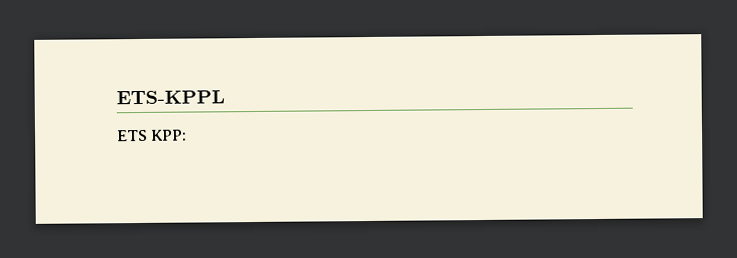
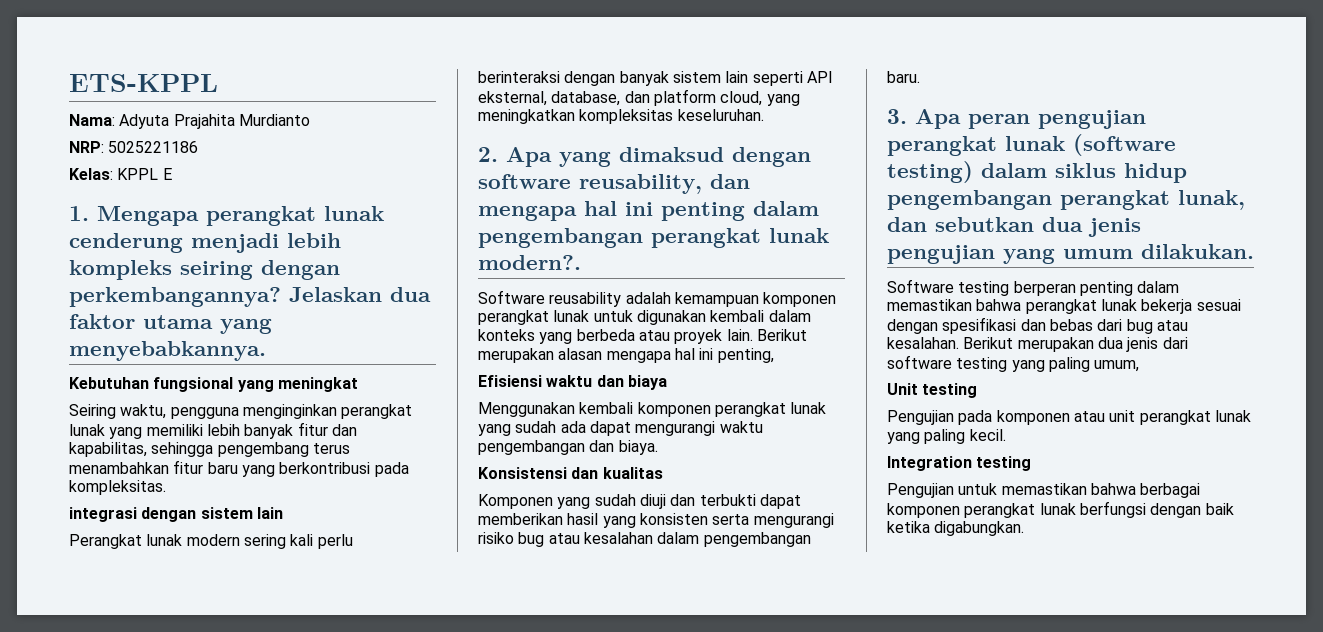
[117,129,188,142] ETS KPP: -> [69,114,310,129] [69,141,199,153] [69,168,172,180] [69,206,384,226] [69,233,341,253] [69,260,340,280] [69,287,431,307] [69,314,272,334] [69,341,266,361] [69,377,358,392] [69,404,413,419] [69,422,357,439] [69,442,350,457] [69,460,409,477] [69,480,166,495] [69,507,283,522] [69,534,353,549] [478,71,833,86] [478,89,800,106] [478,109,764,124] [478,147,811,167] [478,174,750,194] [478,201,819,221] [478,228,829,248] [478,255,581,270] [478,290,837,307] [478,310,811,325] [478,329,807,344] [478,348,774,363] [478,375,667,390] [478,402,827,417] [478,421,763,436] [478,440,658,455] [478,467,663,479] [478,494,801,509] [478,513,834,528] [478,532,811,547] [887,71,920,83] [887,109,1146,129] [887,134,1176,156] [887,161,1187,183] [887,190,1245,210] [887,217,1141,237] [887,244,1254,264] [887,279,1180,296] [887,299,1241,314] [887,317,1188,334] [887,337,1188,352] [887,355,1140,372] [887,383,978,398] [887,410,1251,425] [887,429,1006,444] [887,456,1032,471] [887,483,1201,498] [887,501,1234,518] [887,521,1025,536] Nama: Adyuta Prajahita Murdianto // NRP: 5025221186 // Kelas: KPPL E // 1. Mengapa perangkat lunak cenderung menjadi lebih kompleks seiring dengan perkembangannya? Jelaskan dua faktor utama yang menyebabkannya. // Kebutuhan fungsional yang meningkat // Seiring waktu, pengguna menginginkan perangkat lunak yang memiliki lebih banyak fitur dan kapabilitas, sehingga pengembang terus menambahkan fitur baru yang berkontribusi pada kompleksitas. // integrasi dengan sistem lain // Perangkat lunak modern sering kali perlu berinteraksi dengan banyak sistem lain seperti API eksternal, database, dan platform cloud, yang meningkatkan kompleksitas keseluruhan. // 2. Apa yang dimaksud dengan software reusability, dan mengapa hal ini penting dalam pengembangan perangkat lunak modern?. // Software reusability adalah kemampuan komponen perangkat lunak untuk digunakan kembali dalam konteks yang berbeda atau proyek lain. Berikut merupakan alasan mengapa hal ini penting, // Efisiensi waktu dan biaya // Menggunakan kembali komponen perangkat lunak yang sudah ada dapat mengurangi waktu pengembangan dan biaya. // Konsistensi dan kualitas // Komponen yang sudah diuji dan terbukti dapat memberikan hasil yang konsisten serta mengurangi risiko bug atau kesalahan dalam pengembangan baru. // 3. Apa peran pengujian perangkat lunak (software testing) dalam siklus hidup pengembangan perangkat lunak, dan sebutkan dua jenis pengujian yang umum dilakukan. // Software testing berperan penting dalam memastikan bahwa perangkat lunak bekerja sesuai dengan spesifikasi dan bebas dari bug atau kesalahan. Berikut merupakan dua jenis dari software testing yang paling umum, // Unit testing // Pengujian pada komponen atau unit perangkat lunak yang paling kecil. // Integration testing // Pengujian untuk memastikan bahwa berbagai komponen perangkat lunak berfungsi dengan baik ketika digabungkan.

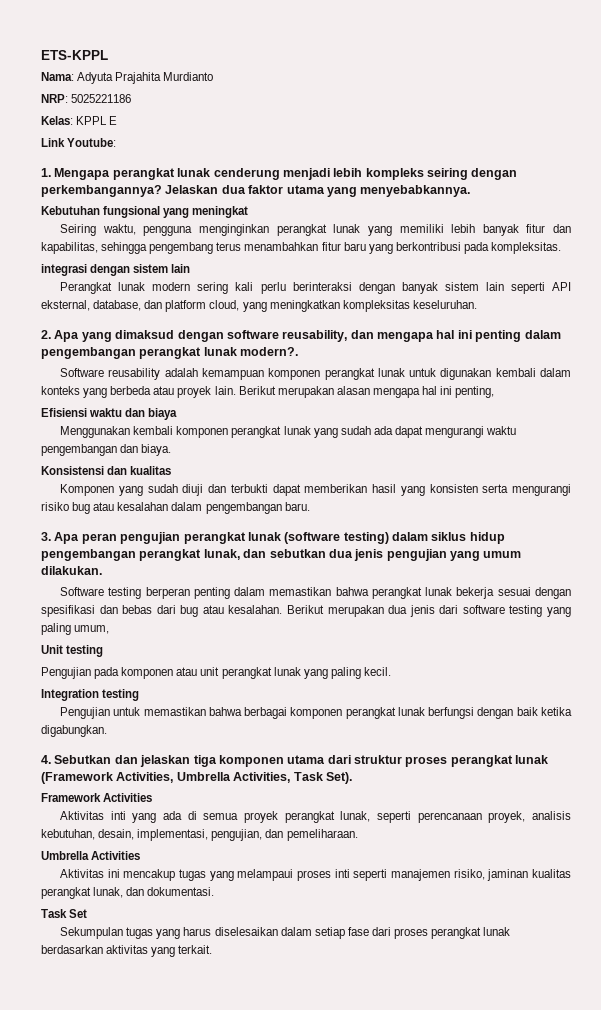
(172, 174) none -> [41,138,117,147] // Link Youtube:
(1025, 528) none -> [41,755,549,767] [41,772,352,784] [41,793,153,802] [60,811,571,823] [41,829,358,841] [41,851,141,860] [60,869,571,881] [41,887,215,899] [41,909,88,918] [60,927,511,939] [41,945,213,957] // 4. Sebutkan dan jelaskan tiga komponen utama dari struktur proses perangkat lunak (Framework Activities, Umbrella Activities, Task Set). // Framework Activities // Aktivitas inti yang ada di semua proyek perangkat lunak, seperti perencanaan proyek, analisis kebutuhan, desain, implementasi, pengujian, dan pemeliharaan. // Umbrella Activities // Aktivitas ini mencakup tugas yang melampaui proses inti seperti manajemen risiko, jaminan kualitas perangkat lunak, dan dokumentasi. // Task Set // Sekumpulan tugas yang harus diselesaikan dalam setiap fase dari proses perangkat lunak berdasarkan aktivitas yang terkait.

